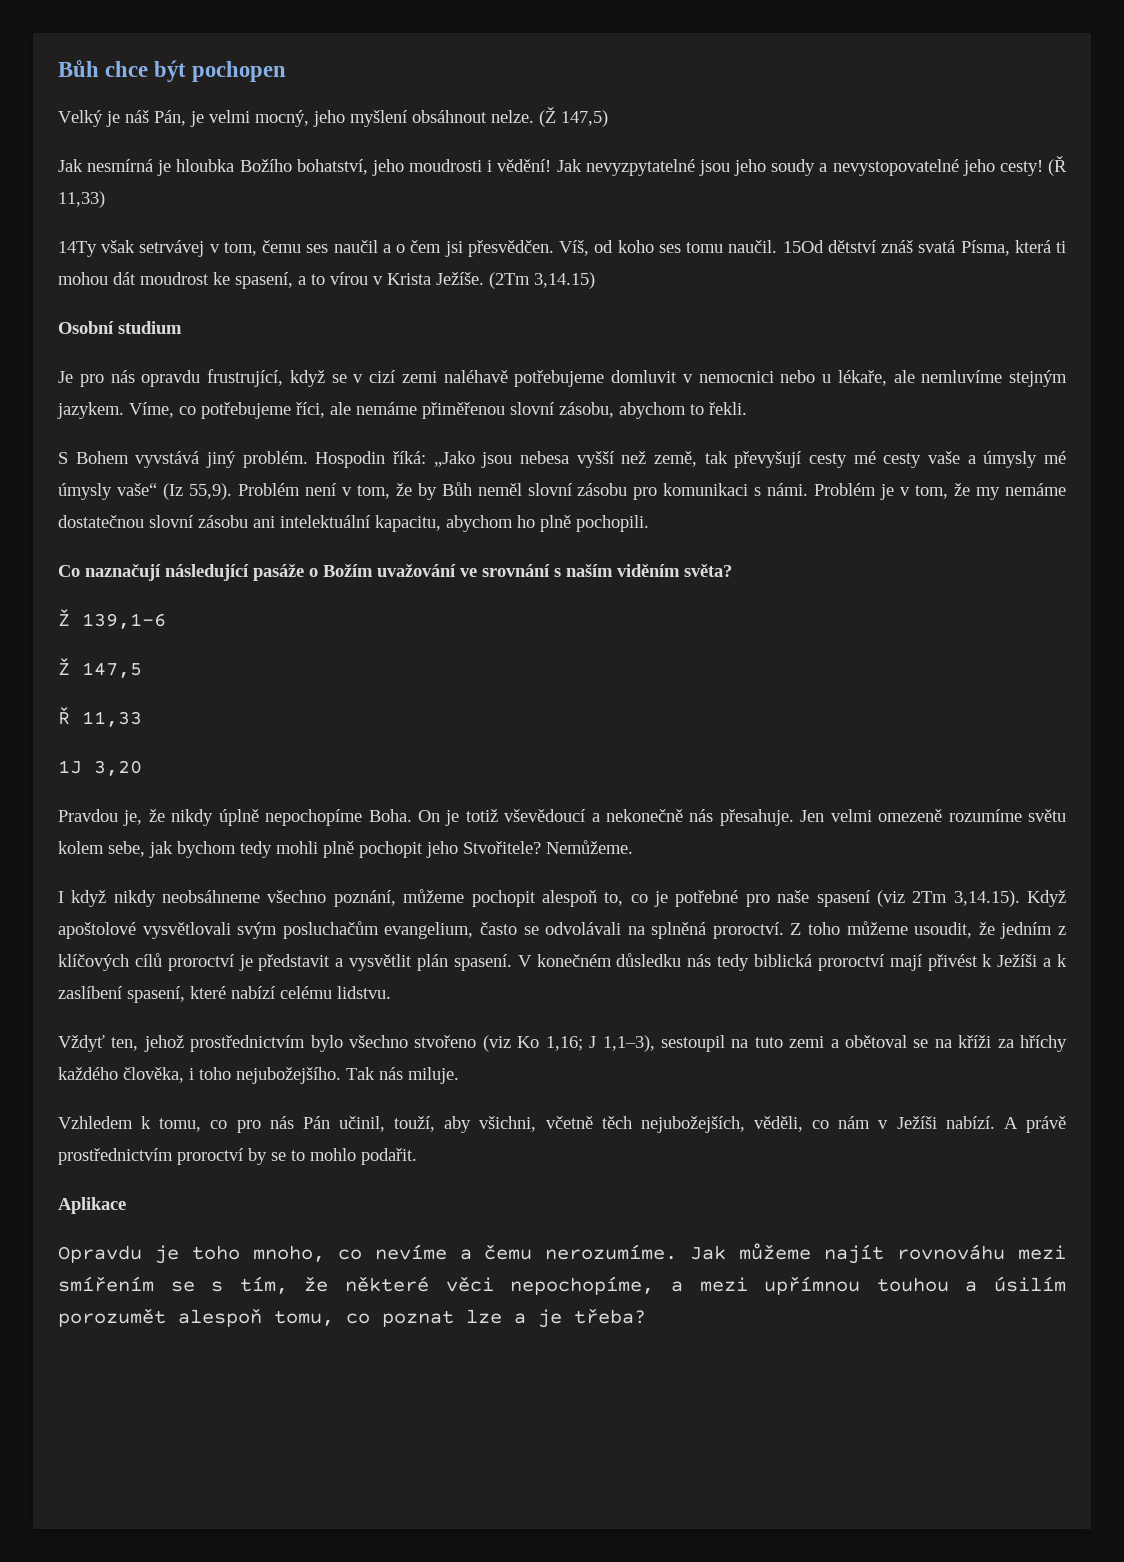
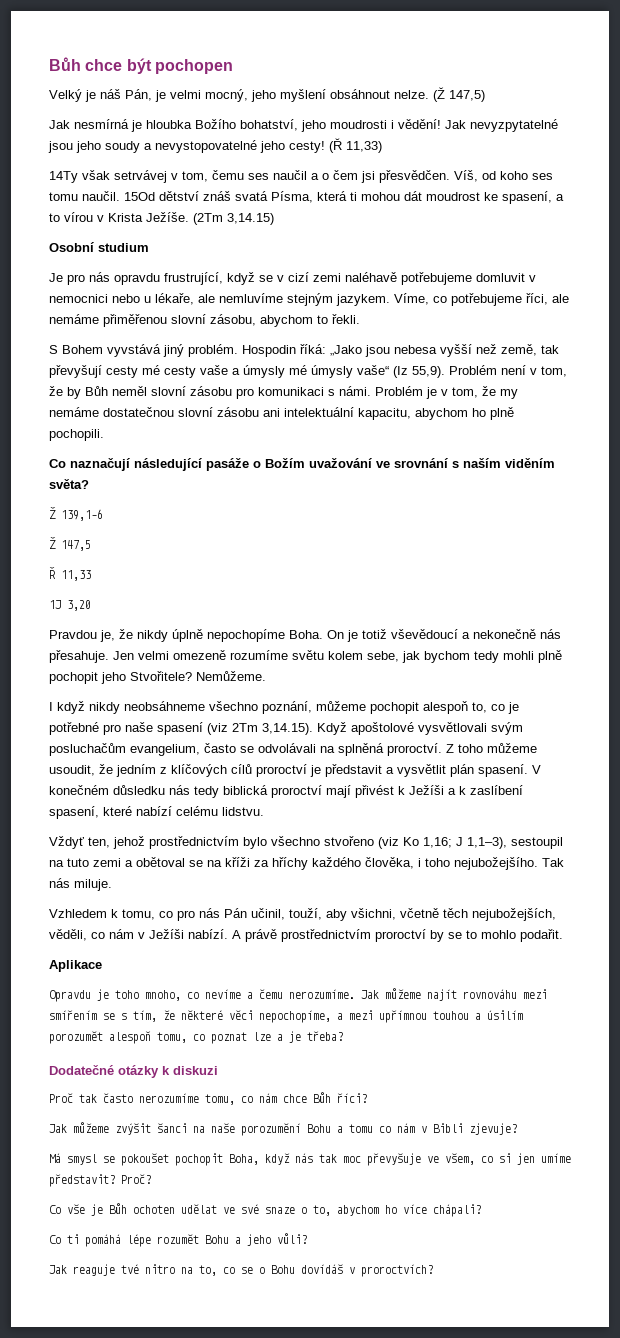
(646, 1316) none -> [49,1065,218,1078] [49,1092,367,1105] [49,1122,517,1136] [49,1153,571,1166] [49,1174,151,1187] [49,1203,481,1217] [49,1233,307,1247] [49,1264,433,1277] // Dodatečné otázky k diskuzi // Proč tak často nerozumíme tomu, co nám chce Bůh říci? // Jak můžeme zvýšit šanci na naše porozumění Bohu a tomu co nám v Bibli zjevuje? // Má smysl se pokoušet pochopit Boha, když nás tak moc převyšuje ve všem, co si jen umíme představit? Proč? // Co vše je Bůh ochoten udělat ve své snaze o to, abychom ho více chápali? // Co ti pomáhá lépe rozumět Bohu a jeho vůli? // Jak reaguje tvé nitro na to, co se o Bohu dovídáš v proroctvích?

